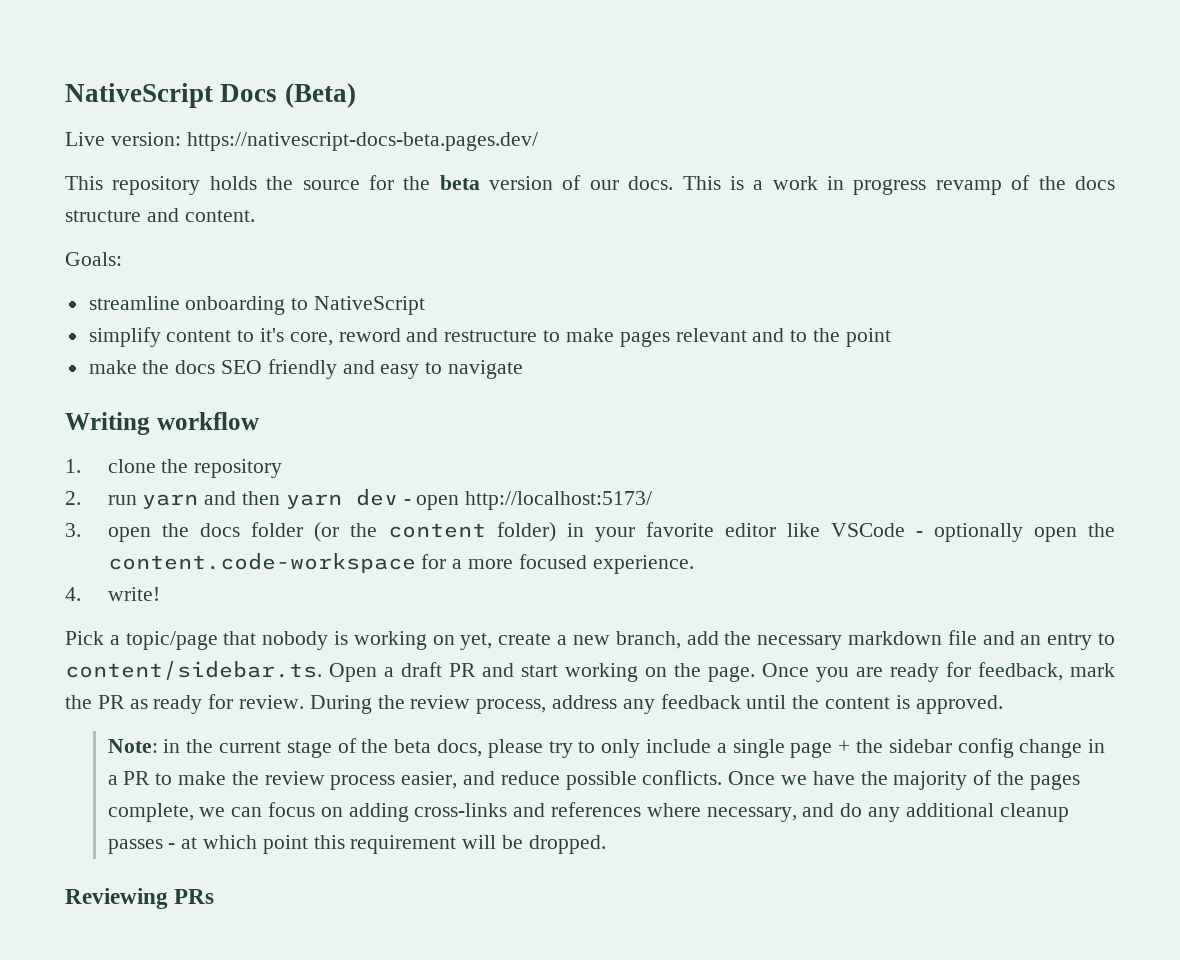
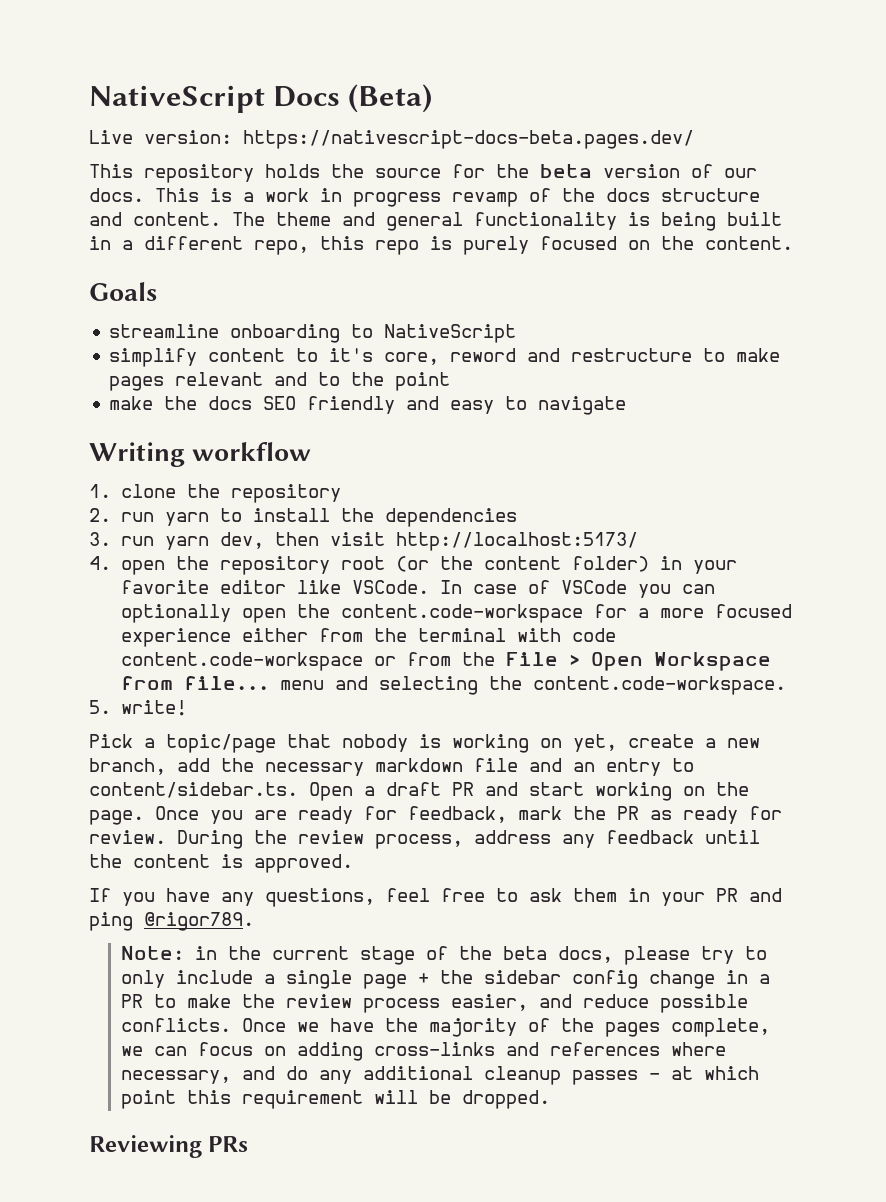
[65,252,122,266] // Goals: -> [232,212,782,231] [89,236,793,255] [89,282,157,301] The theme and general functionality is being built in a different repo, this repo is purely focused on the content. // Goals
[204,489,460,510] and then yarn dev - open -> [220,508,518,527] [89,532,386,550] to install the dependencies // 3. run yarn dev, then visit
[65,522,303,542] 3. open the docs folder -> [89,556,386,575] 4. open the repository root
[830,523,923,537] VSCode - -> [352,580,716,598] VSCode. In case of VSCode you can
[592,555,694,574] [65,587,81,601] experience. // 4. -> [121,628,617,647] [121,652,772,671] [121,676,787,695] [89,700,111,714] experience either from the terminal with code content.code-workspace or from the File > Open Workspace from file... menu and selecting the content.code-workspace. // 5.
(1003, 704) none -> [89,888,782,907] [89,912,254,931] // If you have any questions, feel free to ask them in your PR and ping @rigor789.

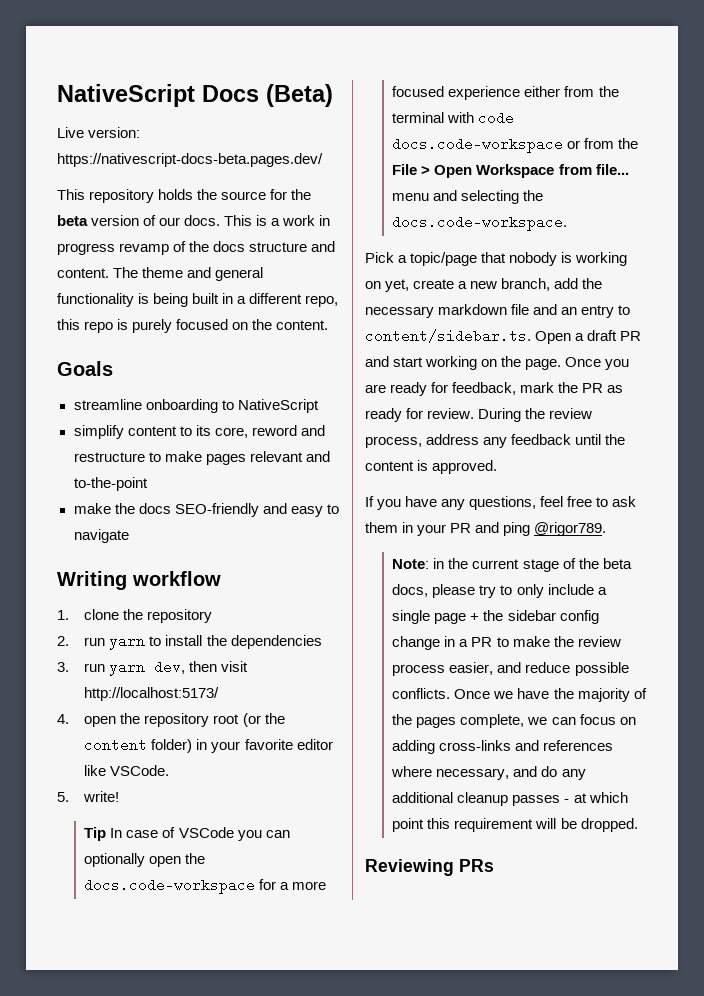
[329,348,374,362] it's -> [195,425,211,436] its
[318,372,451,391] to the point -> [73,477,148,491] to-the-point
[263,396,396,414] SEO friendly -> [174,503,259,517] SEO-friendly
(430, 587) none -> [57,791,120,802] [84,827,107,841] // 5. write! // Tip
[341,604,584,623] content.code-workspace -> [84,878,256,894] docs.code-workspace
[121,652,364,671] content.code-workspace -> [392,137,564,153] docs.code-workspace
[533,676,787,695] [89,700,188,716] content.code-workspace. // 5. write! -> [392,215,568,231] docs.code-workspace.

